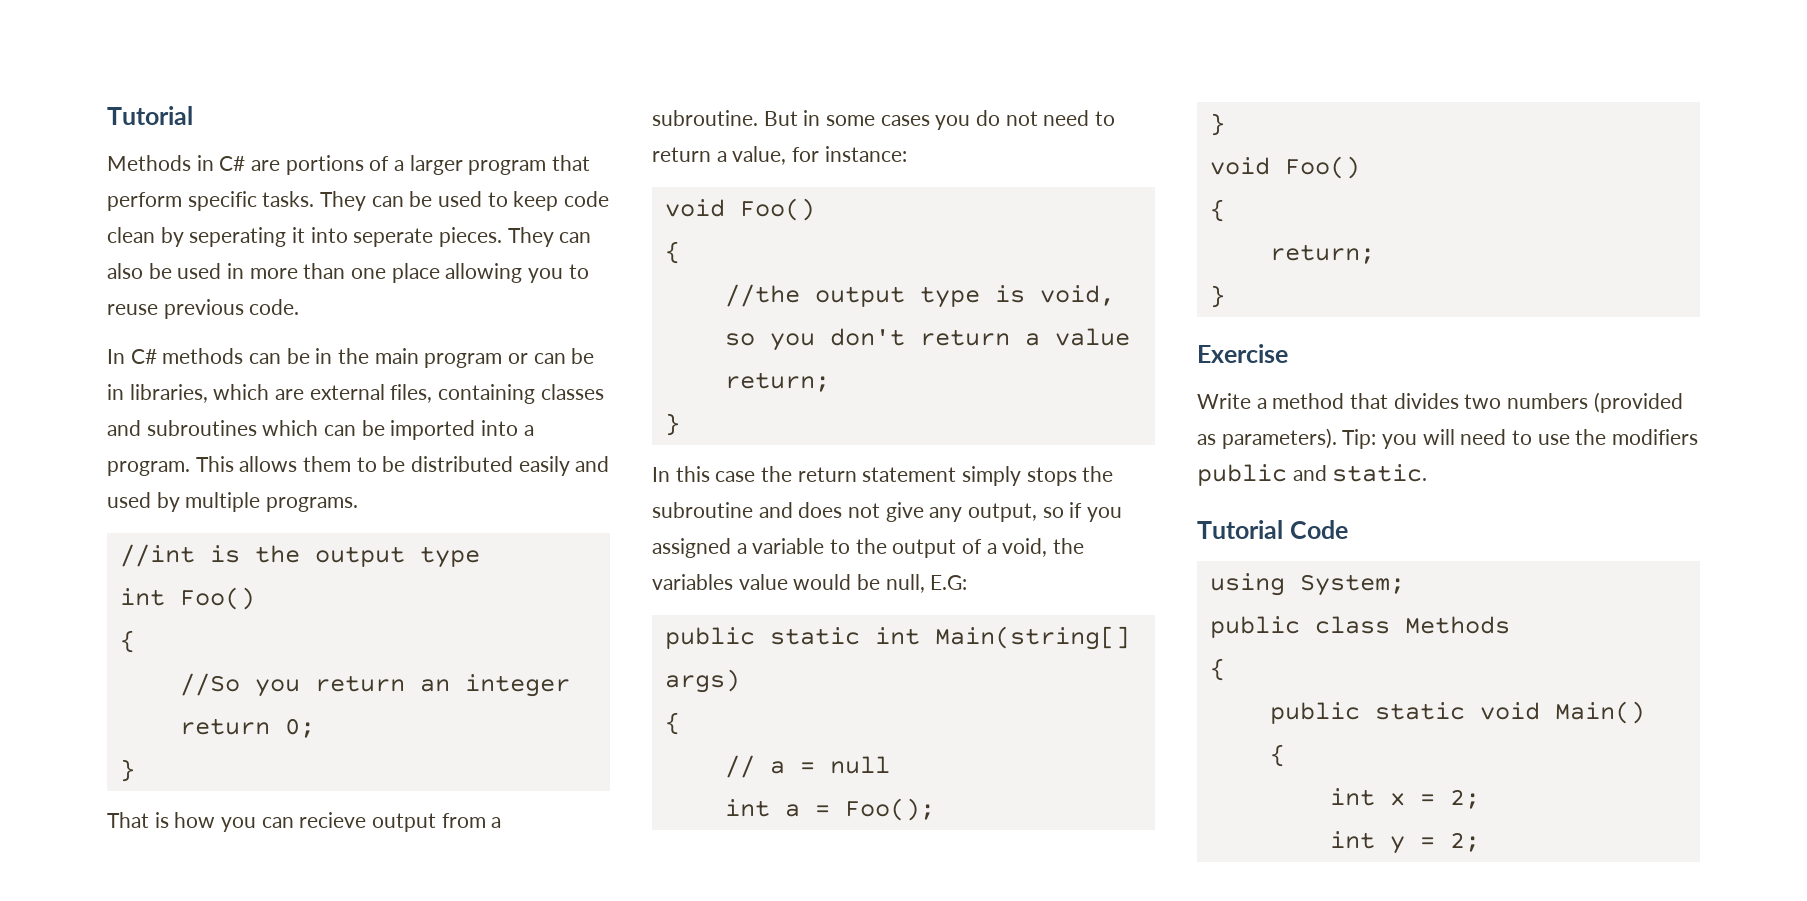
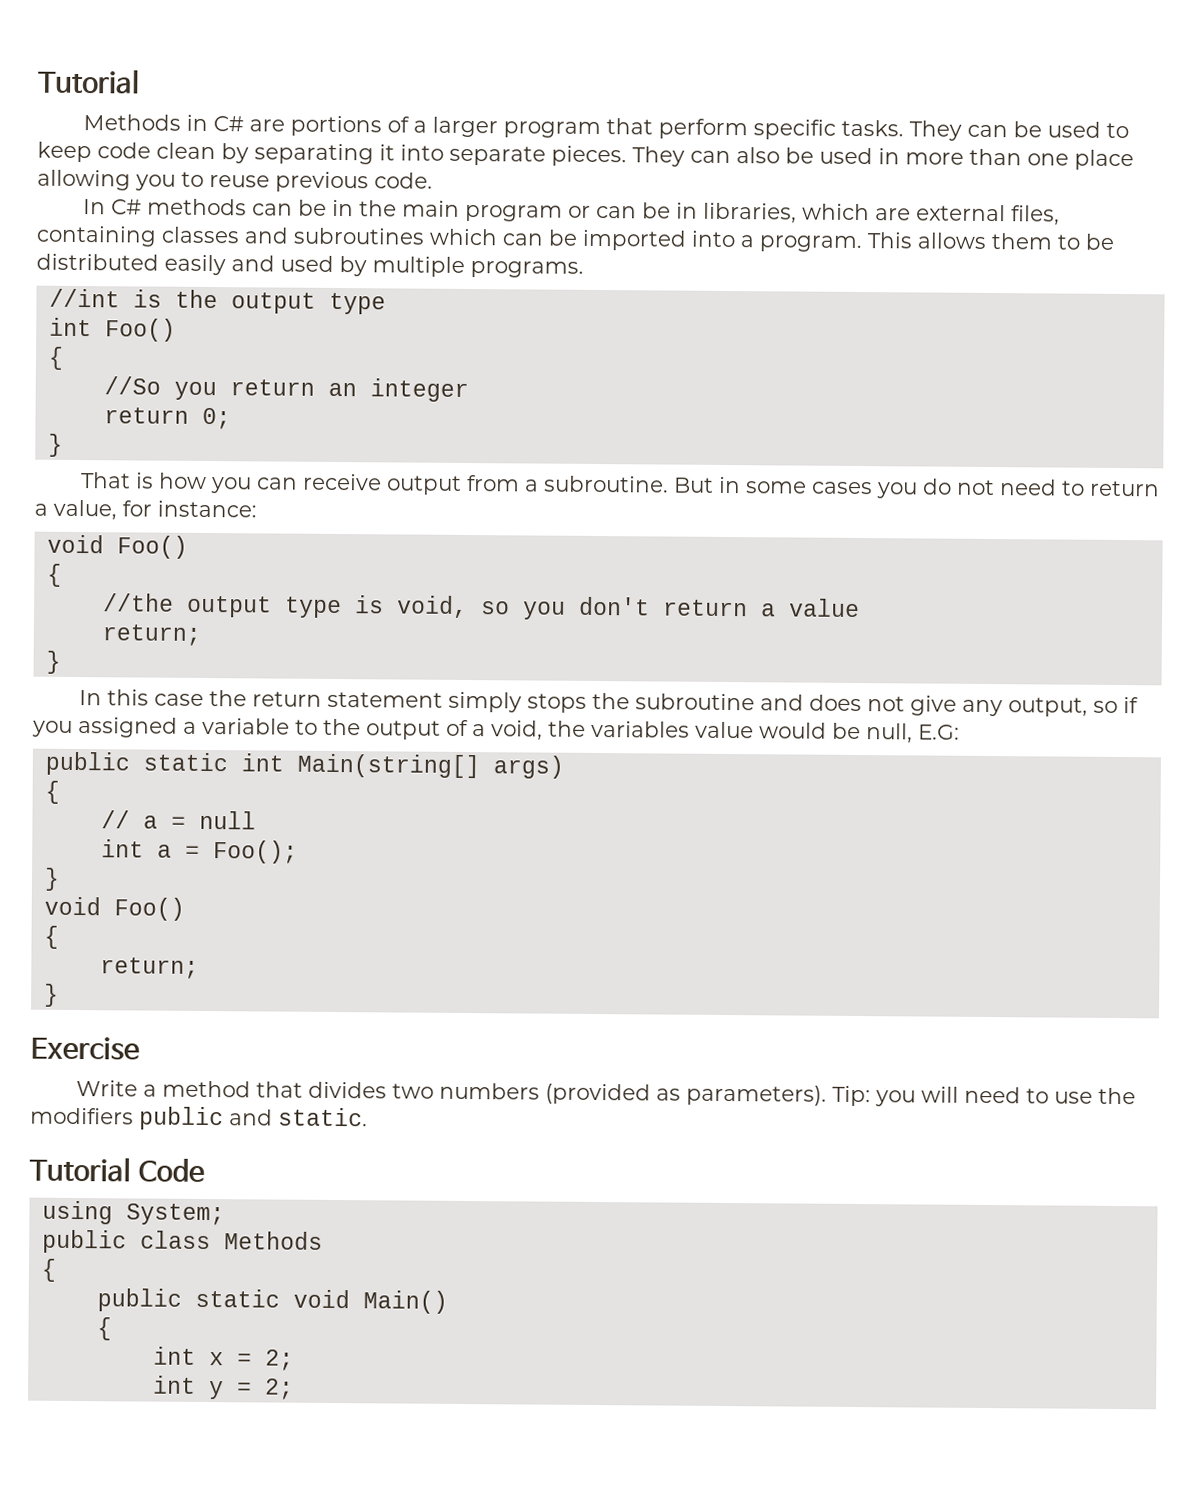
[189,227,287,247] seperating -> [254,143,374,165] separating
[353,228,434,247] seperate -> [449,145,546,166] separate
[299,812,367,828] recieve -> [303,473,383,491] receive

